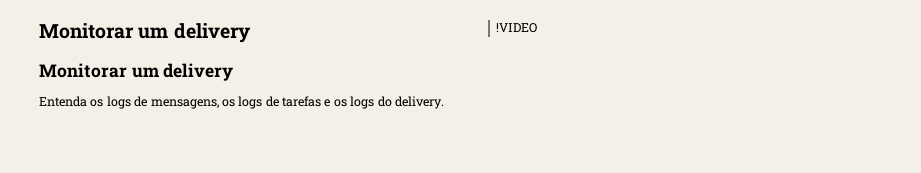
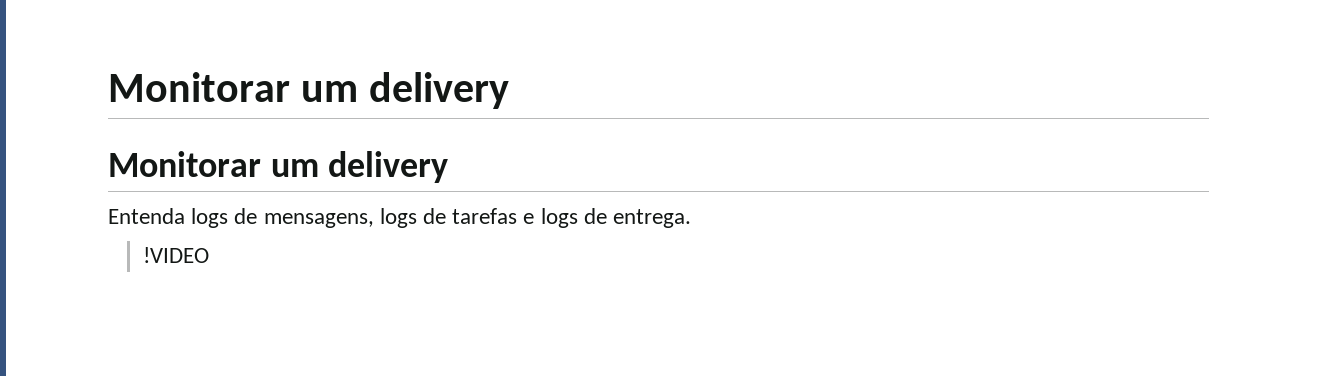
[90,99,104,107] os -> (185, 216) none
[221,99,235,107] os -> (374, 220) none
[333,96,444,109] os logs do delivery. -> [540,208,692,228] logs de entrega.

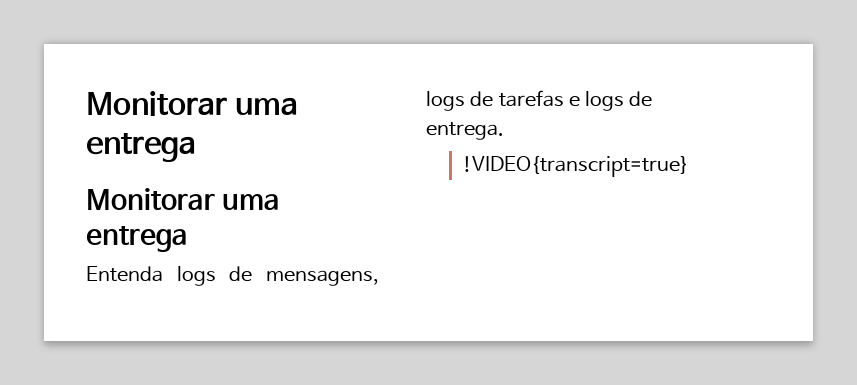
[108,72,510,109] [108,151,449,183] Monitorar um delivery // Monitorar um delivery -> [86,91,299,116] [86,133,196,162] [86,188,281,210] [86,226,188,252] Monitorar uma entrega // Monitorar uma entrega
[142,247,209,263] !VIDEO -> [462,156,689,177] !VIDEO{transcript=true}

